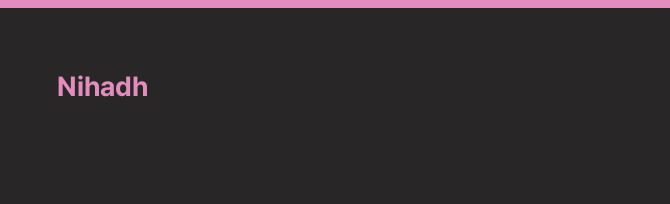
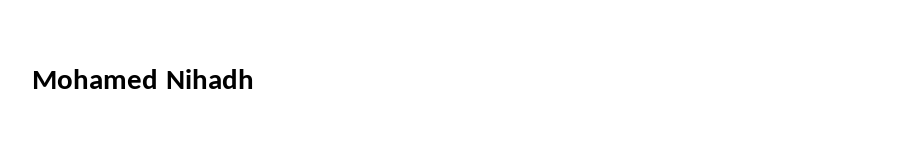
(57, 86) none -> [32,69,158,89] Mohamed

